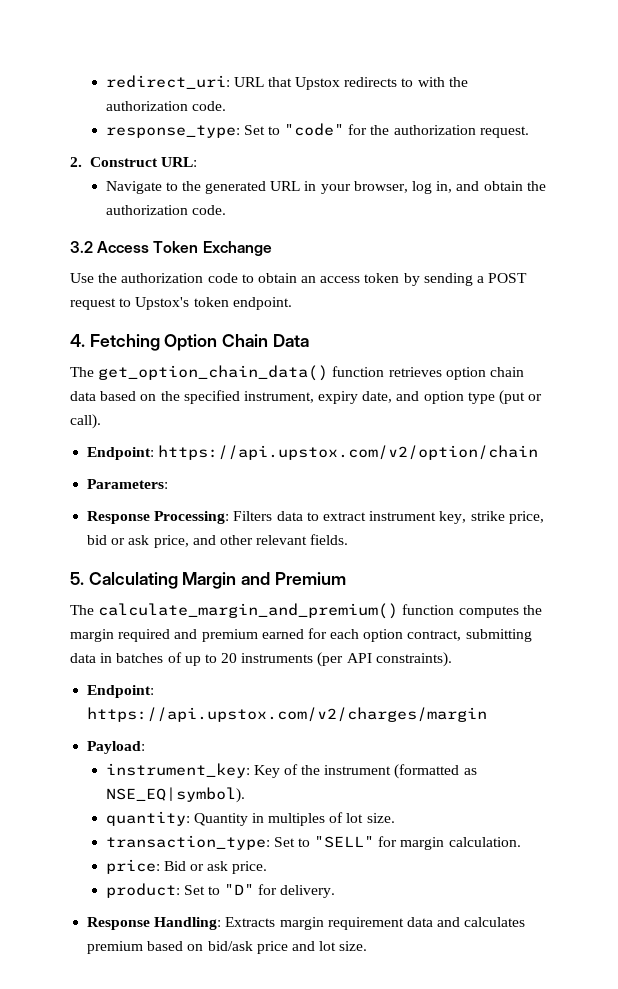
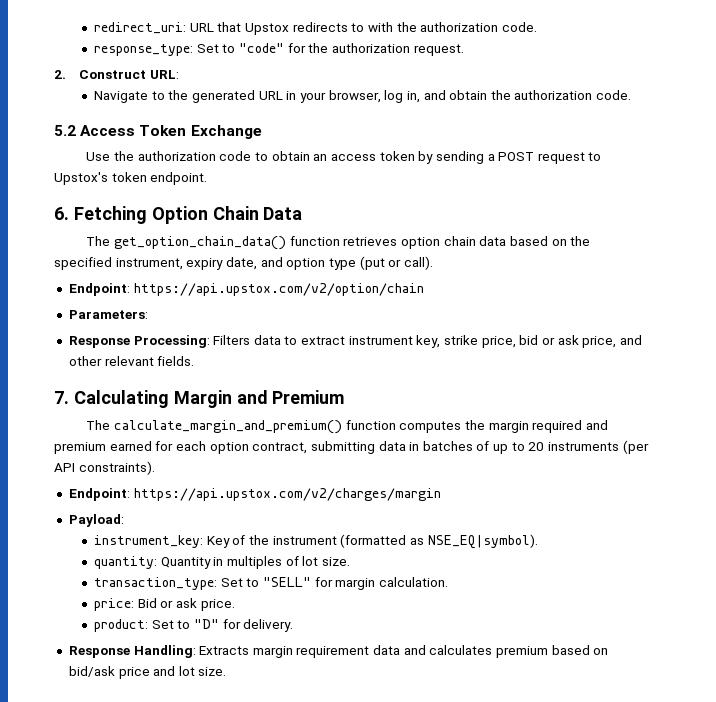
[70,241,93,253] 3.2 -> [54,125,76,136] 5.2
[70,334,85,347] 4. -> [54,207,69,220] 6.
[70,572,84,585] 5. -> [54,391,69,404] 7.

